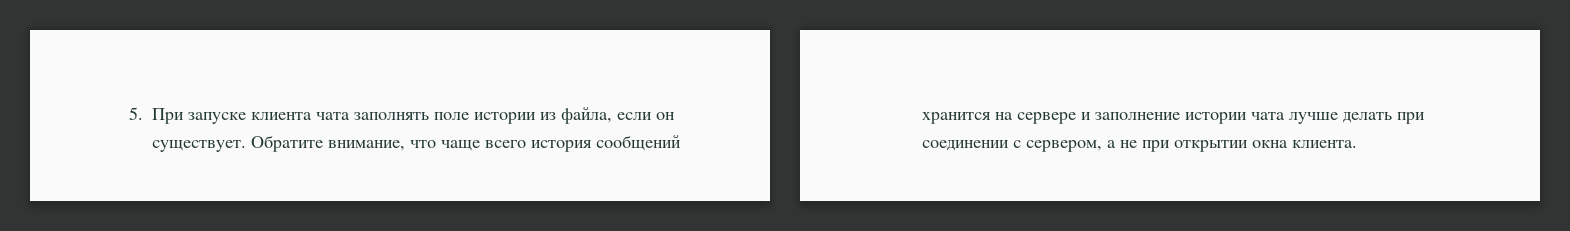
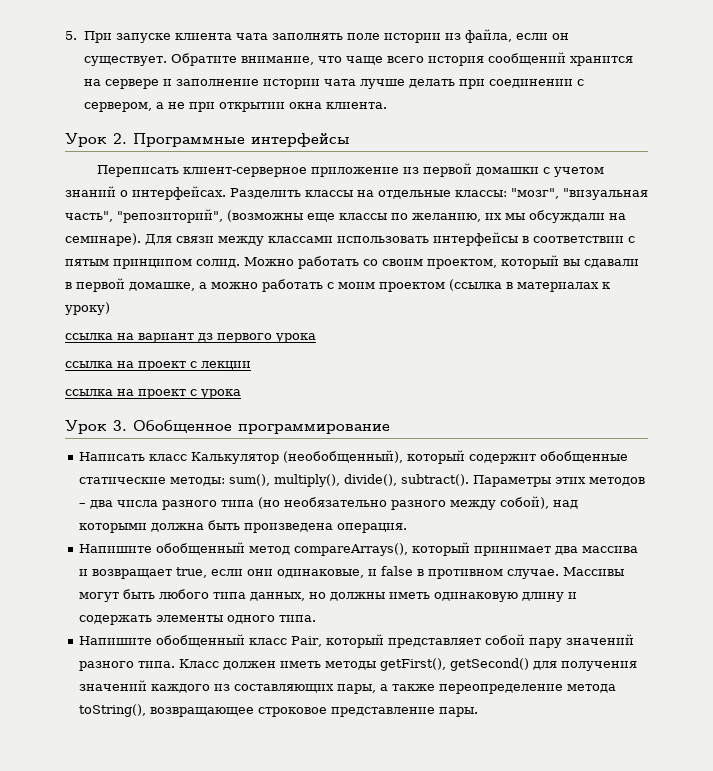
(1357, 144) none -> [65,133,350,147] [96,163,604,177] [65,186,648,200] [65,209,626,223] [65,232,635,246] [65,255,639,269] [65,278,610,292] [65,302,110,315] [65,333,316,343] [65,361,251,371] [65,389,241,399] [65,420,390,434] [79,450,629,464] [79,474,646,487] [79,496,579,510] [79,520,408,533] [79,542,639,556] [79,566,625,579] [79,589,578,602] [79,615,317,625] [79,634,635,648] [79,658,638,671] [79,680,617,694] [79,704,479,717] // Урок 2. Программные интерфейсы // Переписать клиент-серверное приложение из первой домашки с учетом знаний о интерфейсах. Разделить классы на отдельные классы: "мозг", "визуальная часть", "репозиторий", (возможны еще классы по желанию, их мы обсуждали на семинаре). Для связи между классами использовать интерфейсы в соответствии с пятым принципом солид. Можно работать со своим проектом, который вы сдавали в первой домашке, а можно работать с моим проектом (ссылка в материалах к уроку) // ссылка на вариант дз первого урока // ссылка на проект с лекции // ссылка на проект с урока // Урок 3. Обобщенное программирование // Написать класс Калькулятор (необобщенный), который содержит обобщенные статические методы: sum(), multiply(), divide(), subtract(). Параметры этих методов – два числа разного типа (но необязательно разного между собой), над которыми должна быть произведена операция. // Напишите обобщенный метод compareArrays(), который принимает два массива и возвращает true, если они одинаковые, и false в противном случае. Массивы могут быть любого типа данных, но должны иметь одинаковую длину и содержать элементы одного типа. // Напишите обобщенный класс Pair, который представляет собой пару значений разного типа. Класс должен иметь методы getFirst(), getSecond() для получения значений каждого из составляющих пары, а также переопределение метода toString(), возвращающее строковое представление пары.

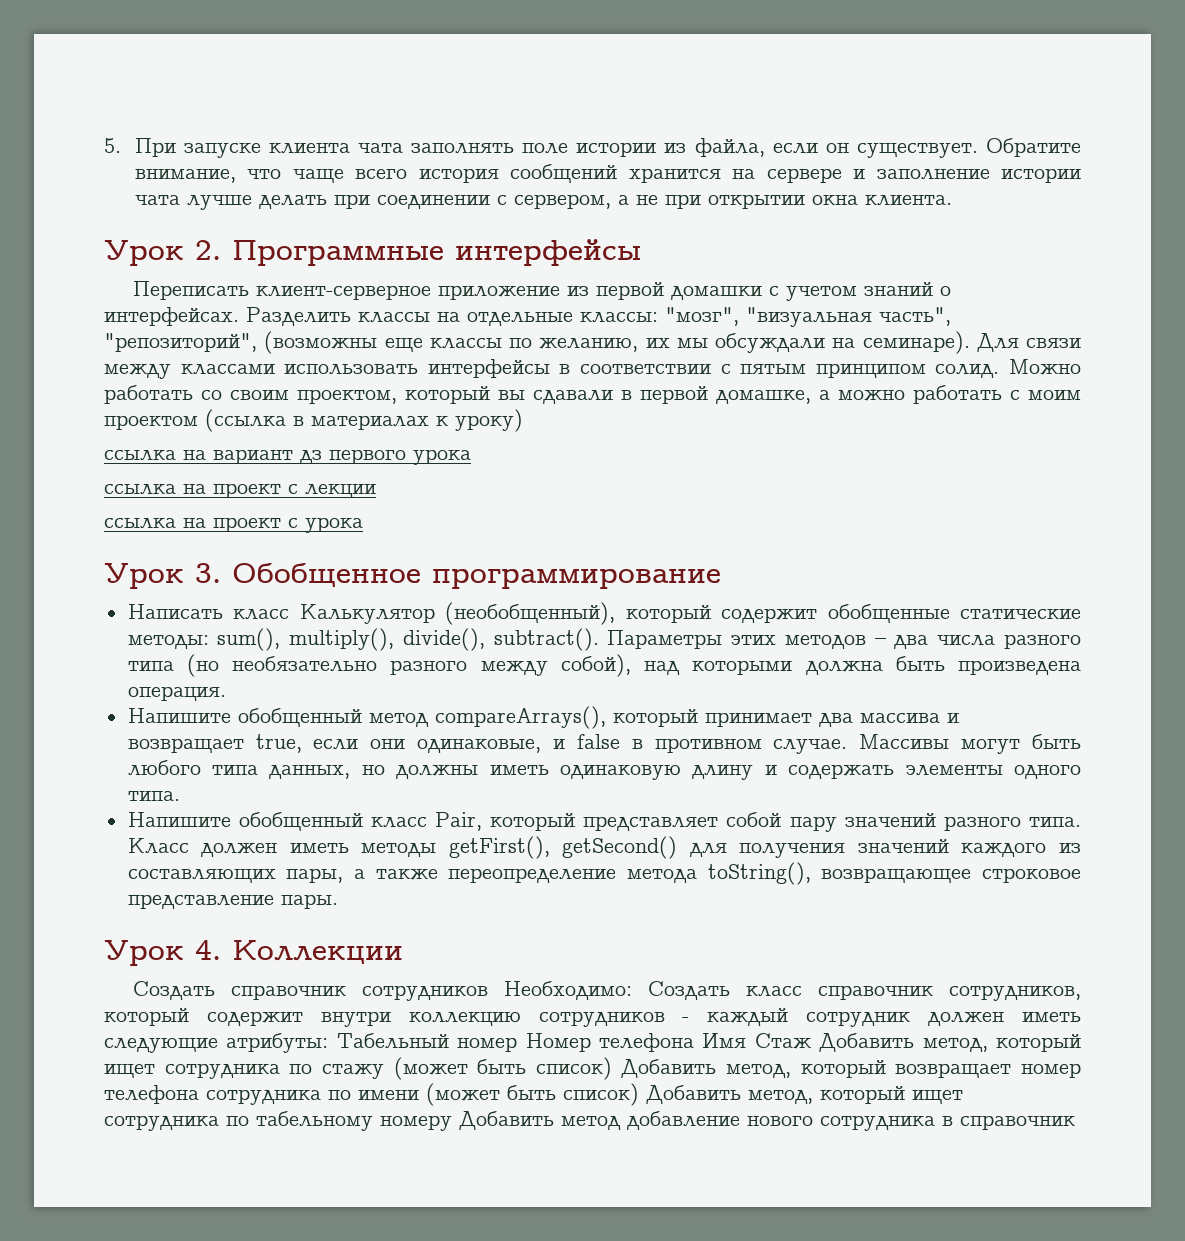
(479, 712) none -> [104,940,403,966] [132,981,1081,1001] [104,1008,1082,1027] [104,1033,1081,1053] [104,1057,1081,1080] [104,1083,963,1106] [104,1111,1075,1131] // Урок 4. Коллекции // Создать справочник сотрудников Необходимо: Создать класс справочник сотрудников, который содержит внутри коллекцию сотрудников - каждый сотрудник должен иметь следующие атрибуты: Табельный номер Номер телефона Имя Стаж Добавить метод, который ищет сотрудника по стажу (может быть список) Добавить метод, который возвращает номер телефона сотрудника по имени (может быть список) Добавить метод, который ищет сотрудника по табельному номеру Добавить метод добавление нового сотрудника в справочник

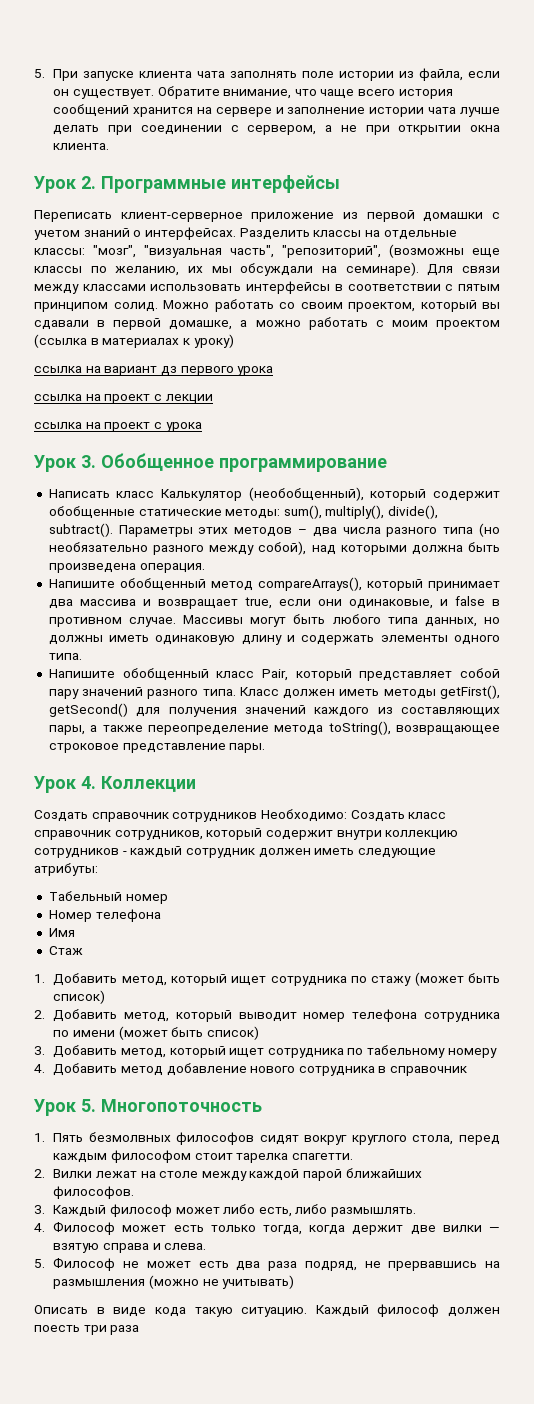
(329, 1043) none -> (98, 869) //
(518, 1044) none -> (168, 899) //
(694, 1042) none -> (161, 915) //
(747, 1040) none -> (75, 932) //
(811, 1041) none -> [34,974,45,983] // 1.
[621,1059,1012,1078] Добавить метод, который возвращает -> [34,1009,297,1022] // 2. Добавить метод, который выводит
(639, 1094) none -> [34,1046,45,1055] // 3.
(452, 1123) none -> [34,1064,45,1073] // 4.
(1075, 1122) none -> [33,1099,262,1116] [34,1132,500,1145] [53,1150,353,1163] [34,1168,422,1181] [53,1186,135,1199] [34,1204,417,1217] [34,1222,501,1235] [53,1243,207,1253] [34,1258,500,1271] [53,1275,295,1289] [34,1304,500,1317] [34,1325,140,1335] // Урок 5. Многопоточность // 1. Пять безмолвных философов сидят вокруг круглого стола, перед каждым философом стоит тарелка спагетти. // 2. Вилки лежат на столе между каждой парой ближайших философов. // 3. Каждый философ может либо есть, либо размышлять. // 4. Философ может есть только тогда, когда держит две вилки — взятую справа и слева. // 5. Философ не может есть два раза подряд, не прервавшись на размышления (можно не учитывать) // Описать в виде кода такую ситуацию. Каждый философ должен поесть три раза

